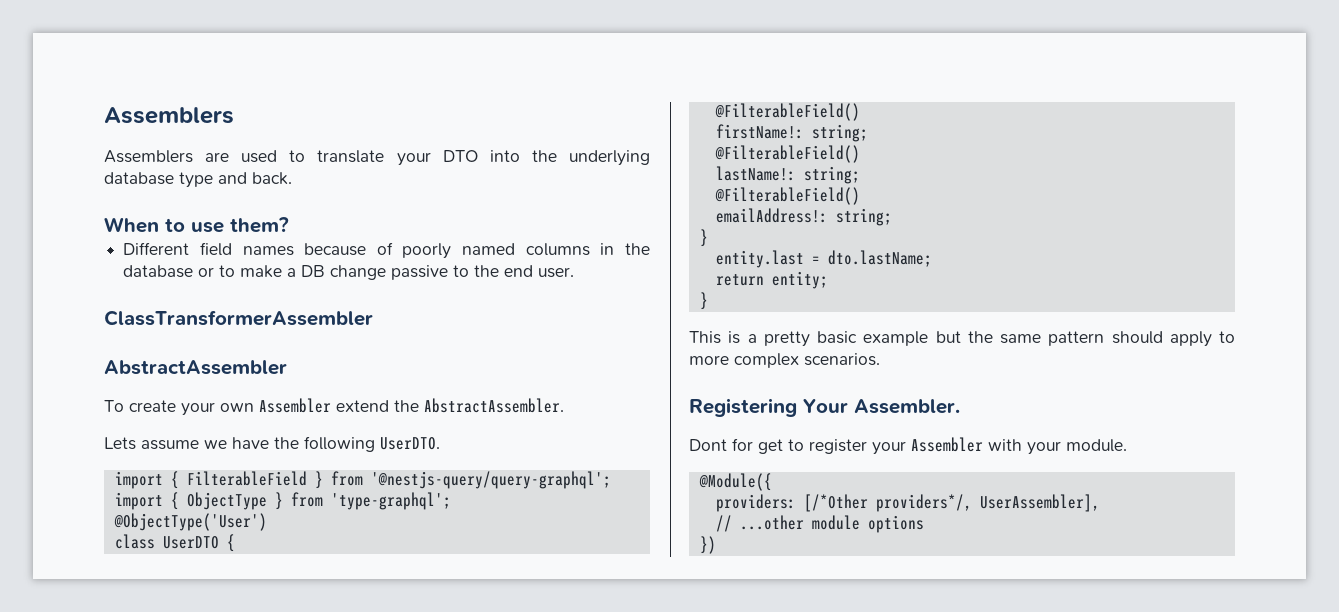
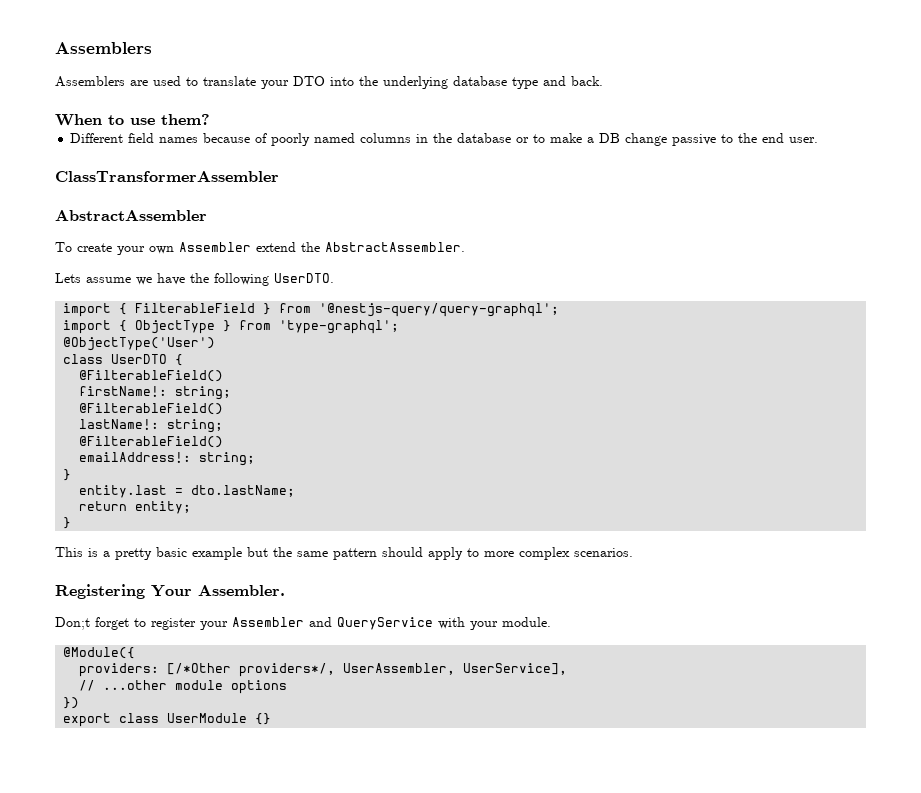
[689,438,783,454] Dont for get -> [55,617,129,630] Don;t forget
(983, 444) none -> [309,617,433,630] and QueryService
[979,494,1100,512] UserAssembler], -> [343,663,568,675] UserAssembler, UserService],
(716, 545) none -> [63,713,272,727] // export class UserModule {}

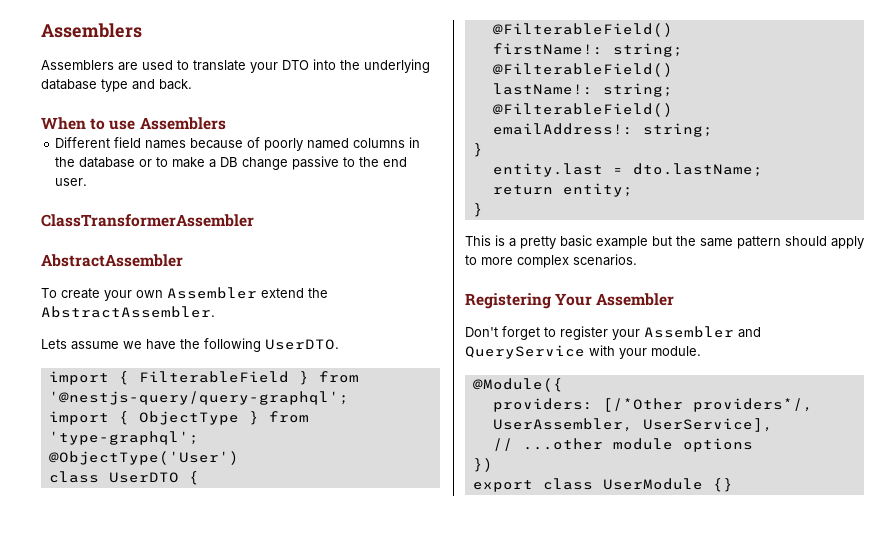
[161,114,210,125] them? -> [139,117,226,130] Assemblers
[198,585,285,596] [55,617,90,630] Assembler. // Don;t -> [596,293,675,306] [465,327,498,337] Assembler // Don't

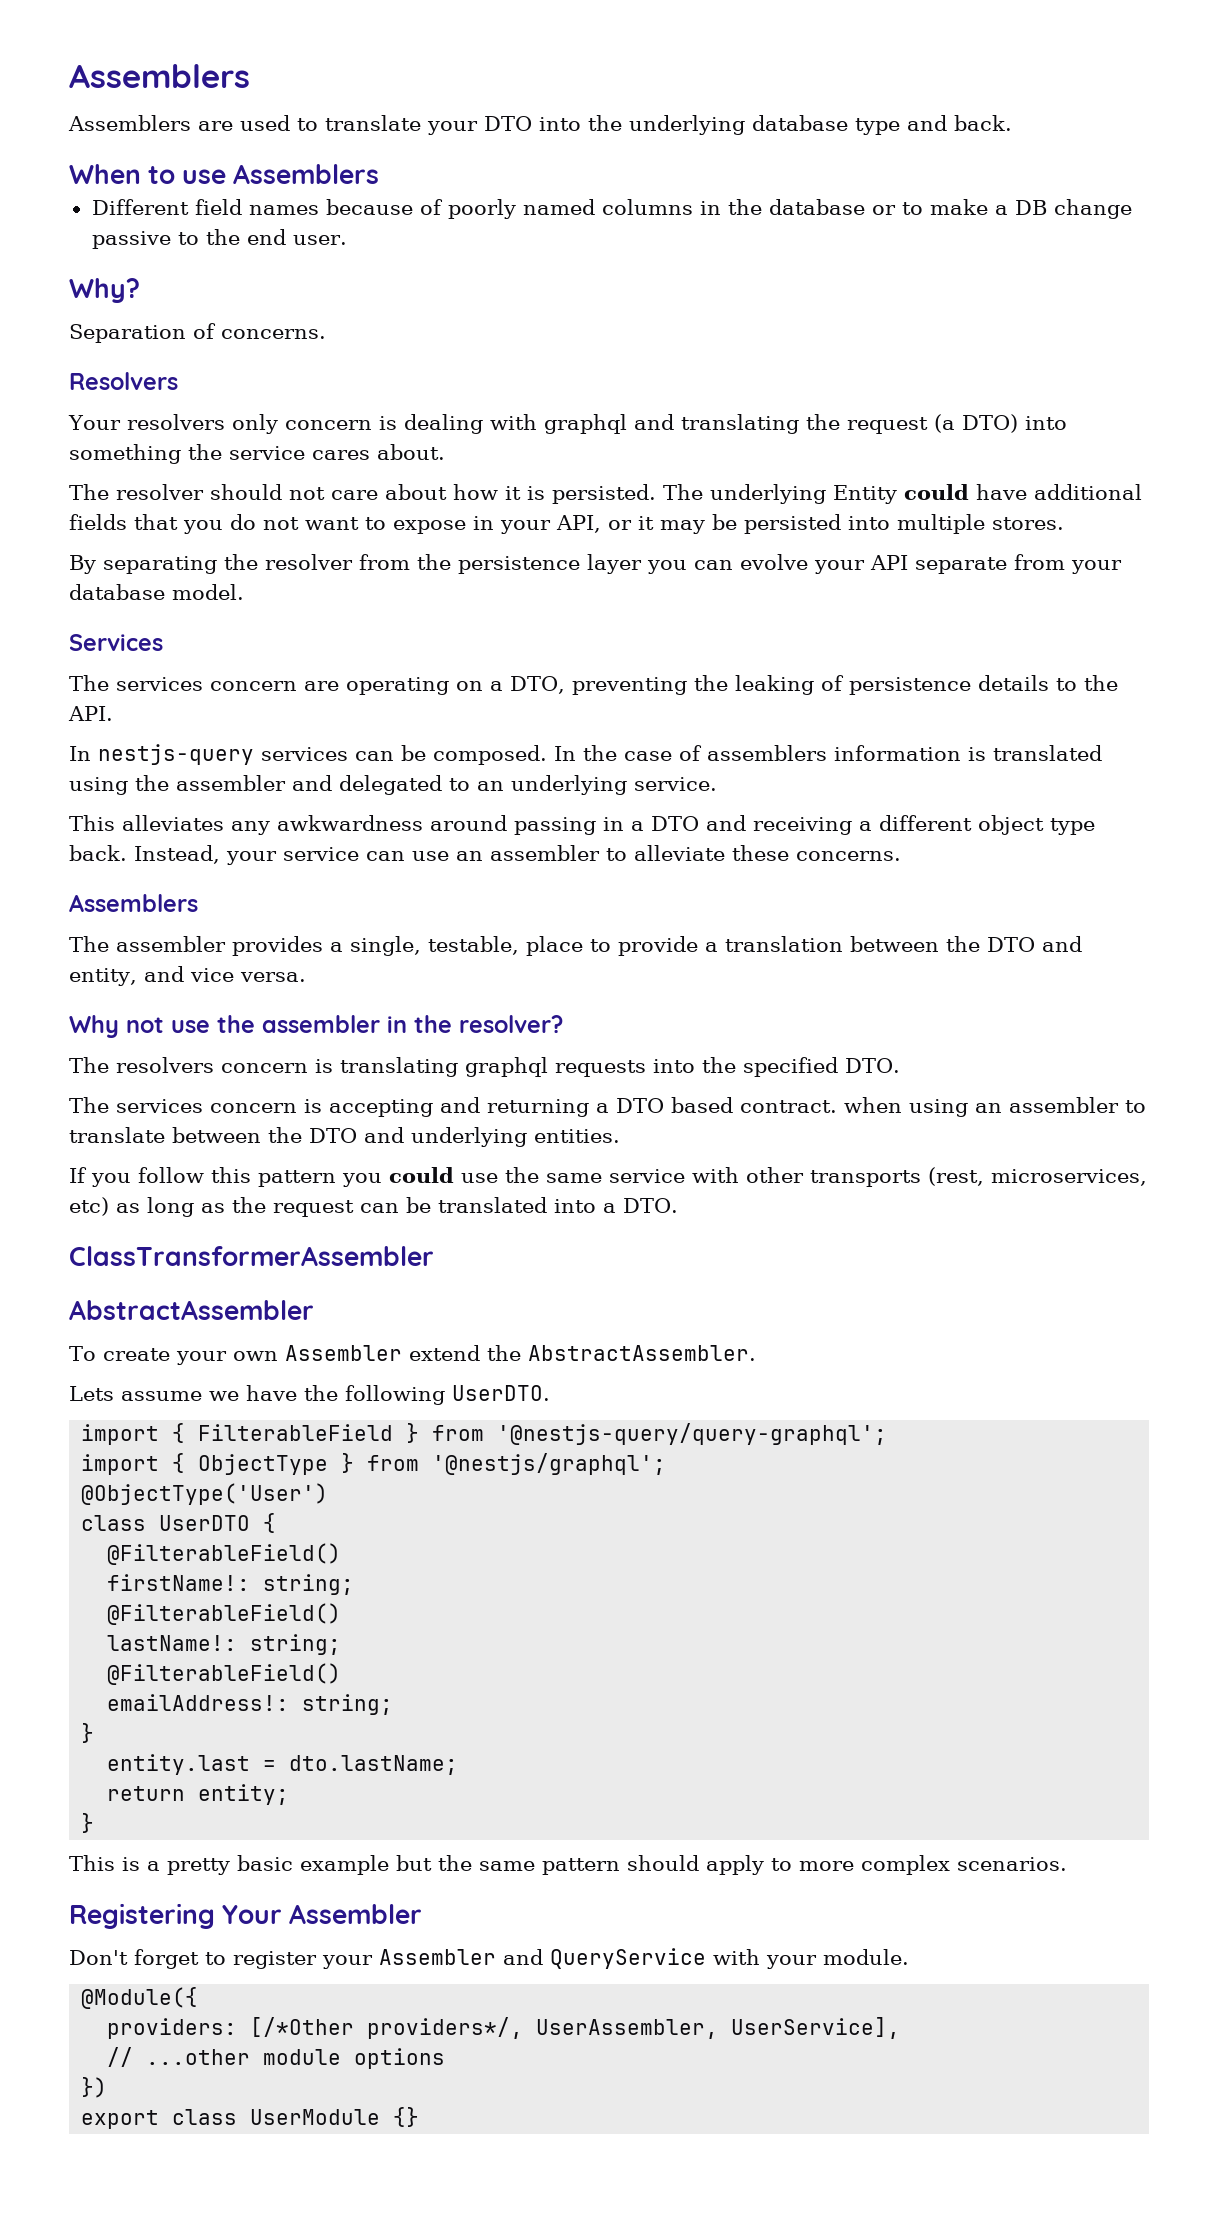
(88, 182) none -> [69,278,140,303] [69,323,326,343] [69,372,178,390] [68,414,1067,434] [69,444,445,464] [69,484,1142,504] [69,514,1064,534] [69,554,1122,574] [69,584,244,600] [69,634,163,651] [69,675,1118,695] [68,706,113,721] [69,744,1102,765] [69,775,717,795] [69,815,1095,835] [69,845,901,865] [69,894,198,912] [69,936,1082,956] [69,966,306,986] [69,1015,563,1038] [69,1057,900,1077] [69,1097,1146,1117] [69,1127,620,1147] [69,1167,1147,1187] [69,1197,678,1217] // Why? // Separation of concerns. // Resolvers // Your resolvers only concern is dealing with graphql and translating the request (a DTO) into something the service cares about. // The resolver should not care about how it is persisted. The underlying Entity could have additional fields that you do not want to expose in your API, or it may be persisted into multiple stores. // By separating the resolver from the persistence layer you can evolve your API separate from your database model. // Services // The services concern are operating on a DTO, preventing the leaking of persistence details to the API. // In nestjs-query services can be composed. In the case of assemblers information is translated using the assembler and delegated to an underlying service. // This alleviates any awkwardness around passing in a DTO and receiving a different object type back. Instead, your service can use an assembler to alleviate these concerns. // Assemblers // The assembler provides a single, testable, place to provide a translation between the DTO and entity, and vice versa. // Why not use the assembler in the resolver? // The resolvers concern is translating graphql requests into the specified DTO. // The services concern is accepting and returning a DTO based contract. when using an assembler to translate between the DTO and underlying entities. // If you follow this pattern you could use the same service with other transports (rest, microservices, etc) as long as the request can be translated into a DTO.
[48,431,199,445] 'type-graphql'; -> [432,1453,667,1475] '@nestjs/graphql';

